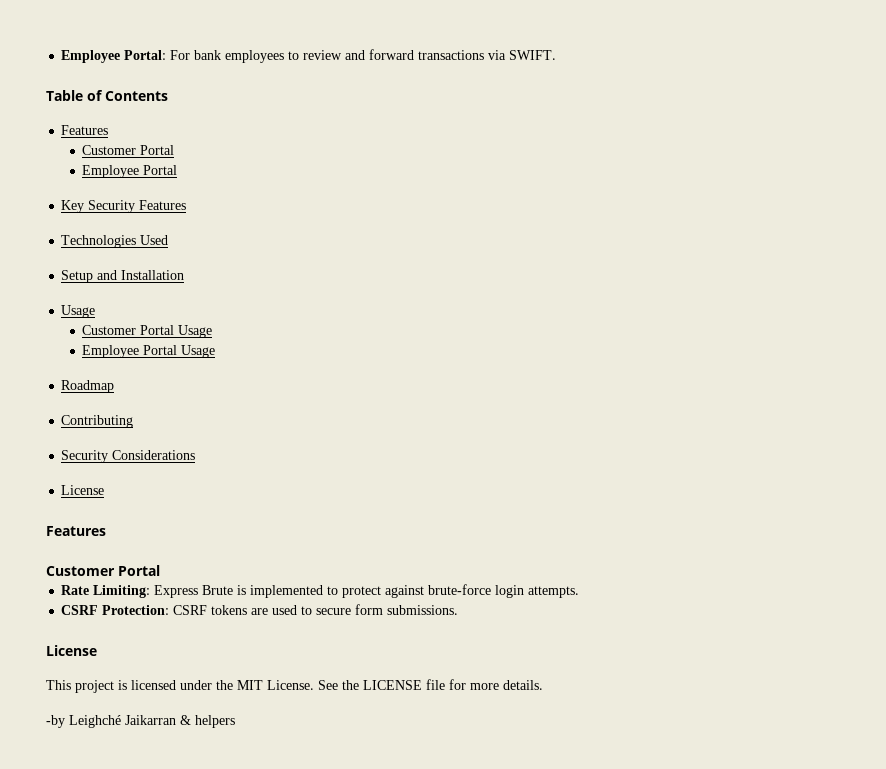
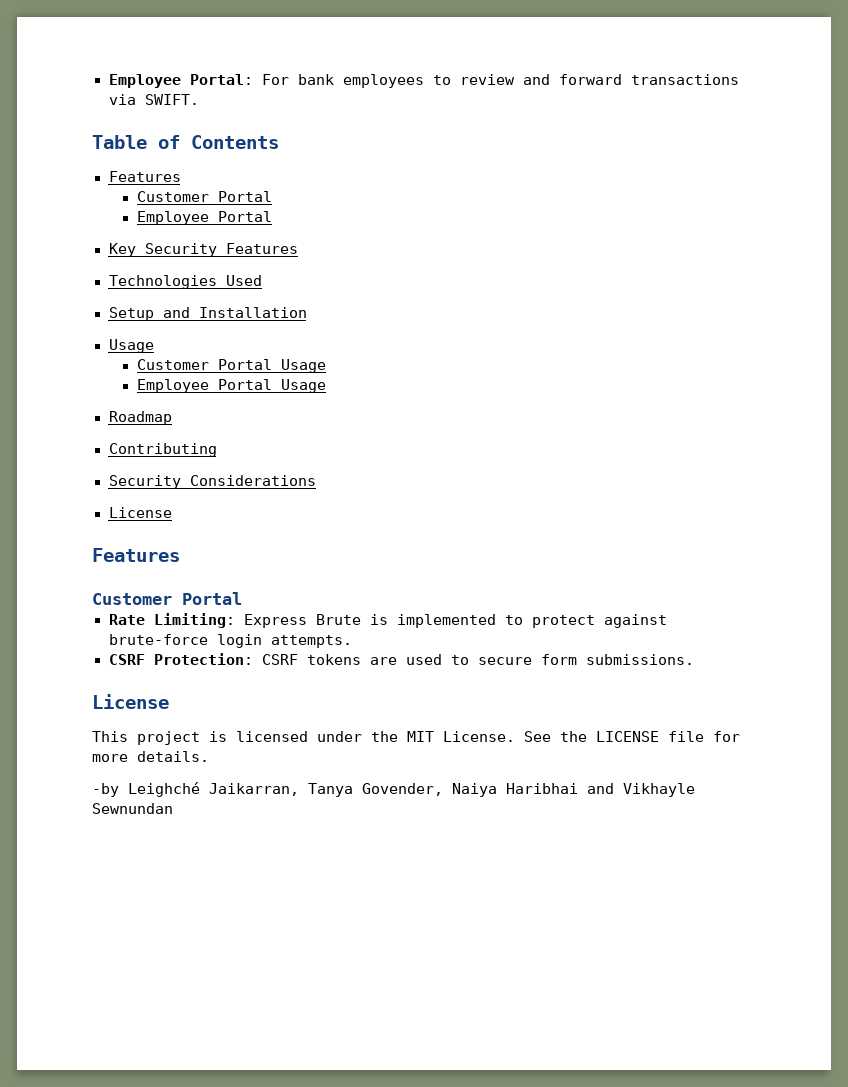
[125,715,235,728] Jaikarran & helpers -> [209,783,695,797] [92,803,173,814] Jaikarran, Tanya Govender, Naiya Haribhai and Vikhayle Sewnundan

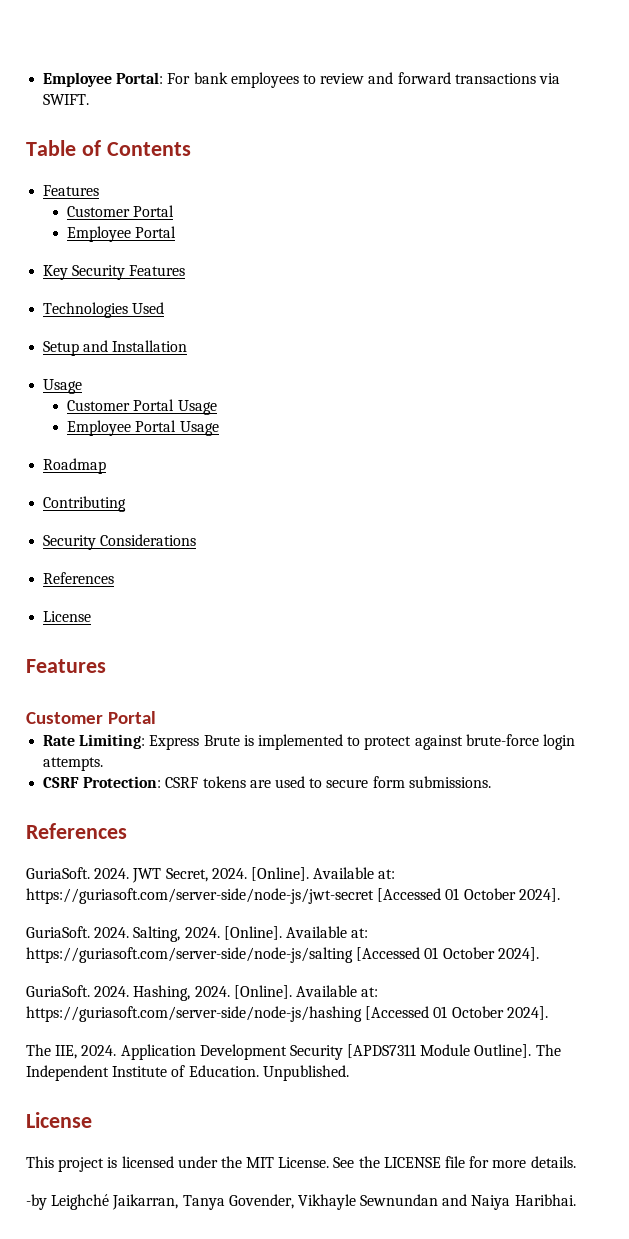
(316, 480) none -> [43,572,115,584] // References
(694, 659) none -> [26,823,127,839] [26,867,396,883] [26,888,560,904] [26,926,369,942] [26,947,539,963] [26,985,379,1001] [26,1006,548,1022] [26,1044,561,1060] [26,1065,349,1081] // References // GuriaSoft. 2024. JWT Secret, 2024. [Online]. Available at: https://guriasoft.com/server-side/node-js/jwt-secret [Accessed 01 October 2024]. // GuriaSoft. 2024. Salting, 2024. [Online]. Available at: https://guriasoft.com/server-side/node-js/salting [Accessed 01 October 2024]. // GuriaSoft. 2024. Hashing, 2024. [Online]. Available at: https://guriasoft.com/server-side/node-js/hashing [Accessed 01 October 2024]. // The IIE, 2024. Application Development Security [APDS7311 Module Outline]. The Independent Institute of Education. Unpublished.
[452,783,695,797] [92,803,173,814] Naiya Haribhai and Vikhayle Sewnundan -> [297,1194,576,1210] Vikhayle Sewnundan and Naiya Haribhai.

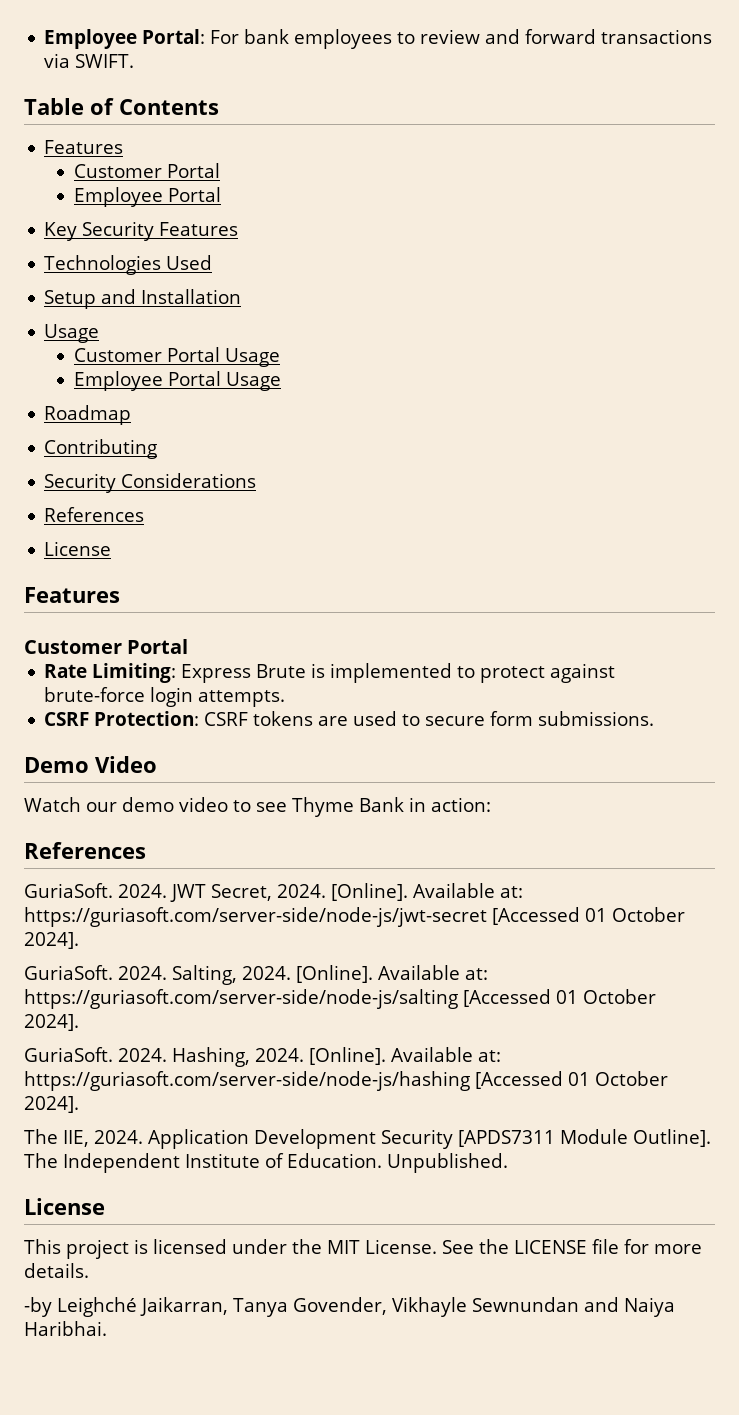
(491, 782) none -> [24,756,157,773] [24,797,491,817] // Demo Video // Watch our demo video to see Thyme Bank in action:

